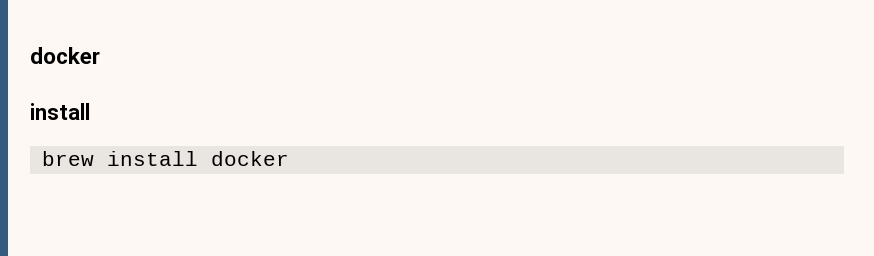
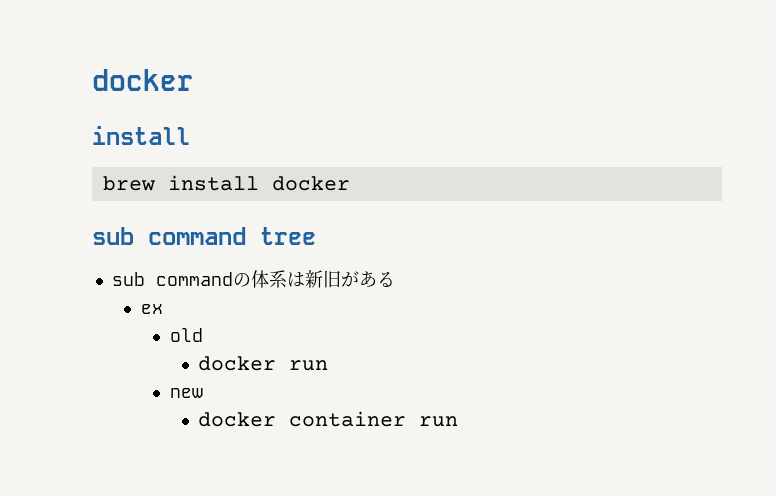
(289, 158) none -> [92,227,316,245] [111,270,395,288] [140,304,163,314] [169,328,203,342] [198,356,329,371] [169,388,203,398] [198,411,459,427] // sub command tree // sub commandの体系は新旧がある // ex // old // docker run // new // docker container run

